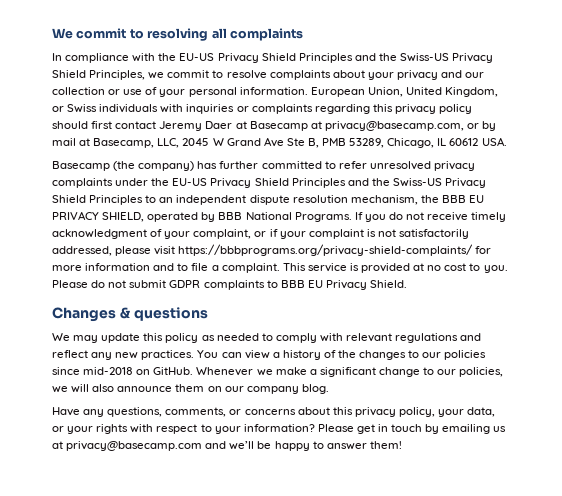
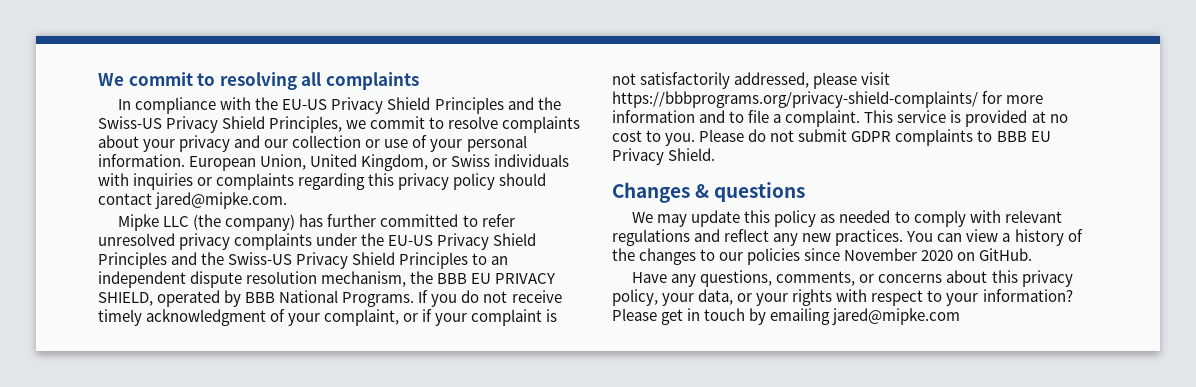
[91,121,497,131] [52,137,507,148] [52,161,110,171] first contact Jeremy Daer at Basecamp at privacy@basecamp.com, or by mail at Basecamp, LLC, 2045 W Grand Ave Ste B, PMB 53289, Chicago, IL 60612 USA. // Basecamp -> [98,192,288,209] [118,214,190,231] contact jared@mipke.com. // Mipke LLC
[83,367,134,375] mid-2018 -> [844,248,954,261] November 2020
[196,367,504,377] [52,384,329,394] Whenever we make a significant change to our policies, we will also announce them on our company blog. -> (1033, 254) none
[493,426,507,432] [52,441,402,451] us at privacy@basecamp.com and we’ll be happy to answer them! -> [832,308,961,325] jared@mipke.com

